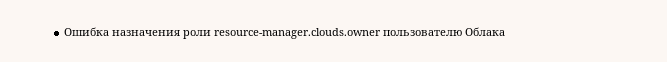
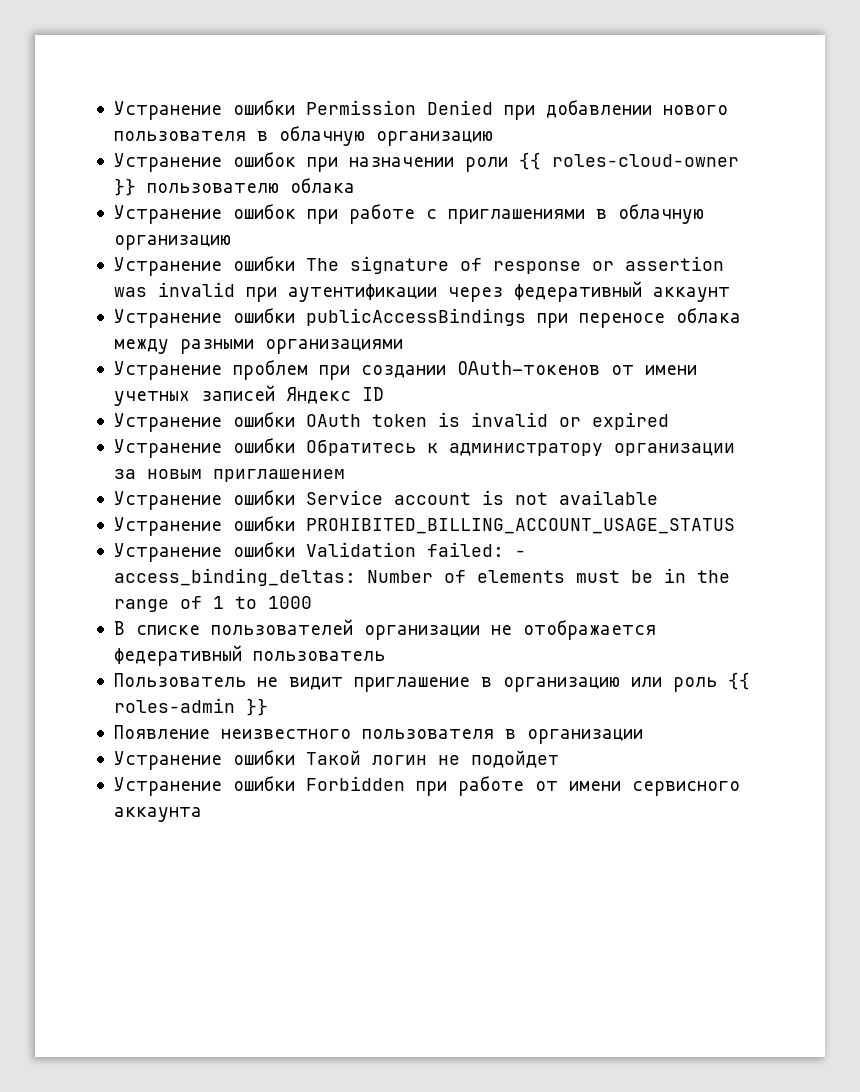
[64,27,506,39] Ошибка назначения роли resource-manager.clouds.owner пользователю Облака -> [113,100,728,120] [113,126,493,146] [113,152,739,172] [113,178,355,196] [113,204,704,224] [113,235,231,250] [113,256,724,276] [113,281,730,302] [113,308,741,328] [113,339,403,354] [113,360,697,380] [113,385,384,406] [113,412,669,432] [113,438,735,458] [113,469,345,482] [113,490,658,510] [113,516,735,536] [113,542,526,562] [113,568,730,586] [113,596,312,612] [113,619,656,640] [113,645,385,666] [113,672,750,692] [113,698,268,716] [113,725,643,744] [113,750,559,770] [113,776,740,796] [113,807,202,822] Устранение ошибки Permission Denied при добавлении нового пользователя в облачную организацию // Устранение ошибок при назначении роли {{ roles-cloud-owner }} пользователю облака // Устранение ошибок при работе с приглашениями в облачную организацию // Устранение ошибки The signature of response or assertion was invalid при аутентификации через федеративный аккаунт // Устранение ошибки publicAccessBindings при переносе облака между разными организациями // Устранение проблем при создании OAuth-токенов от имени учетных записей Яндекс ID // Устранение ошибки OAuth token is invalid or expired // Устранение ошибки Обратитесь к администратору организации за новым приглашением // Устранение ошибки Service account is not available // Устранение ошибки PROHIBITED_BILLING_ACCOUNT_USAGE_STATUS // Устранение ошибки Validation failed: - access_binding_deltas: Number of elements must be in the range of 1 to 1000 // В списке пользователей организации не отображается федеративный пользователь // Пользователь не видит приглашение в организацию или роль {{ roles-admin }} // Появление неизвестного пользователя в организации // Устранение ошибки Такой логин не подойдет // Устранение ошибки Forbidden при работе от имени сервисного аккаунта

